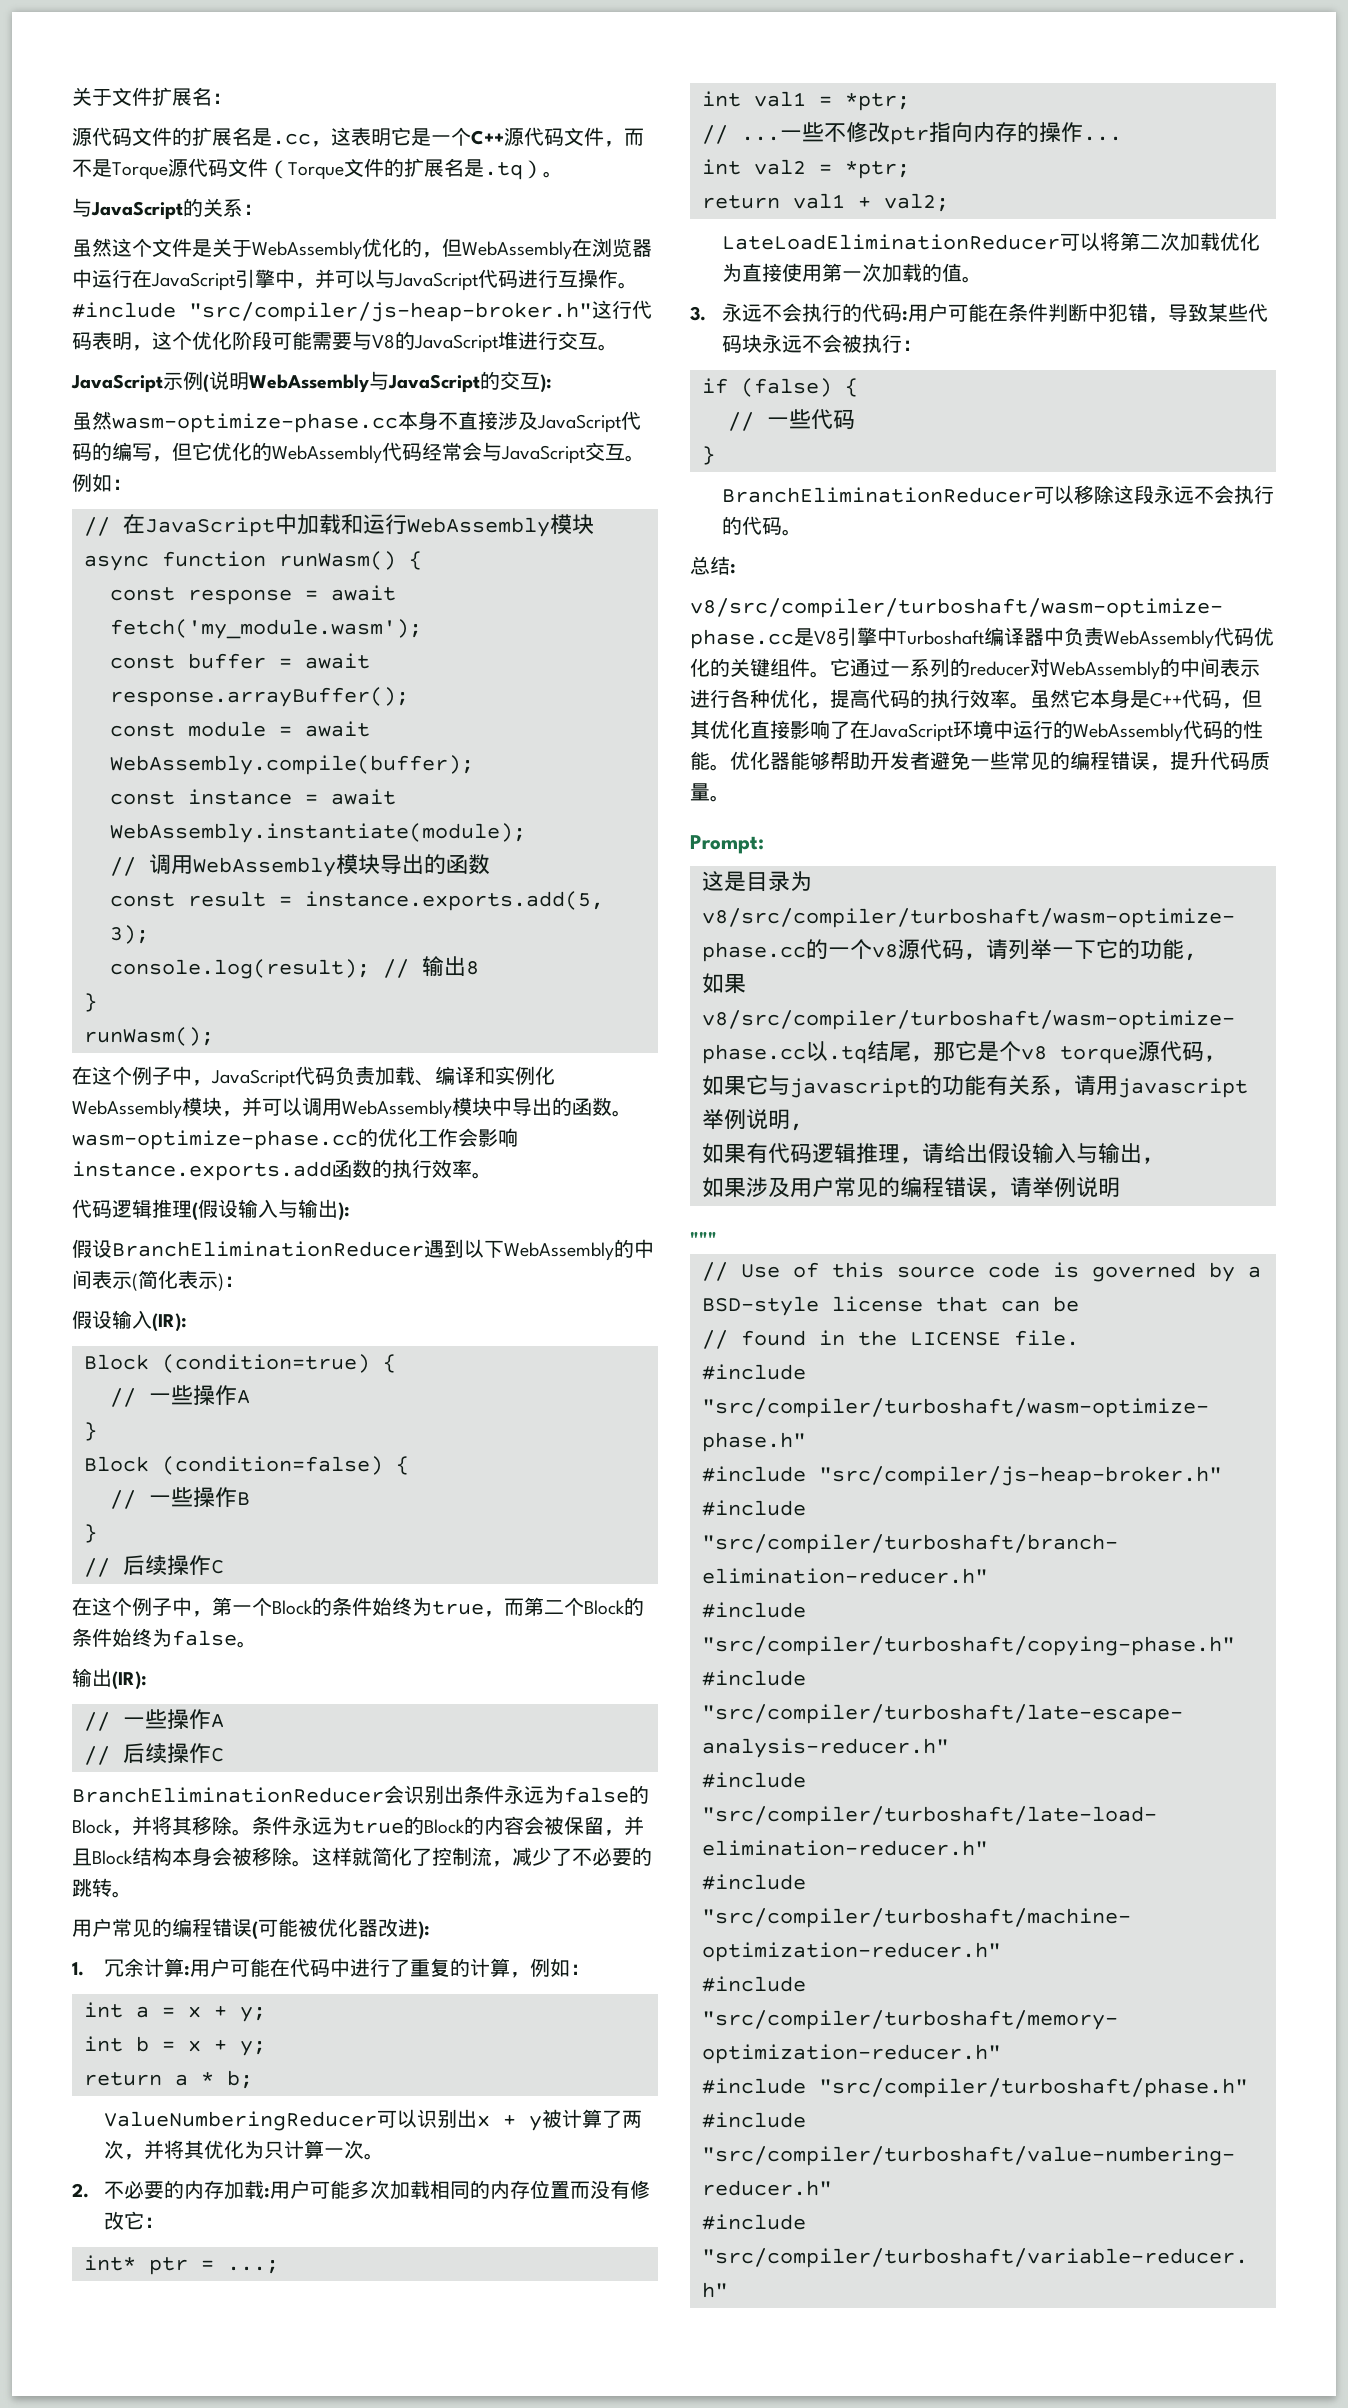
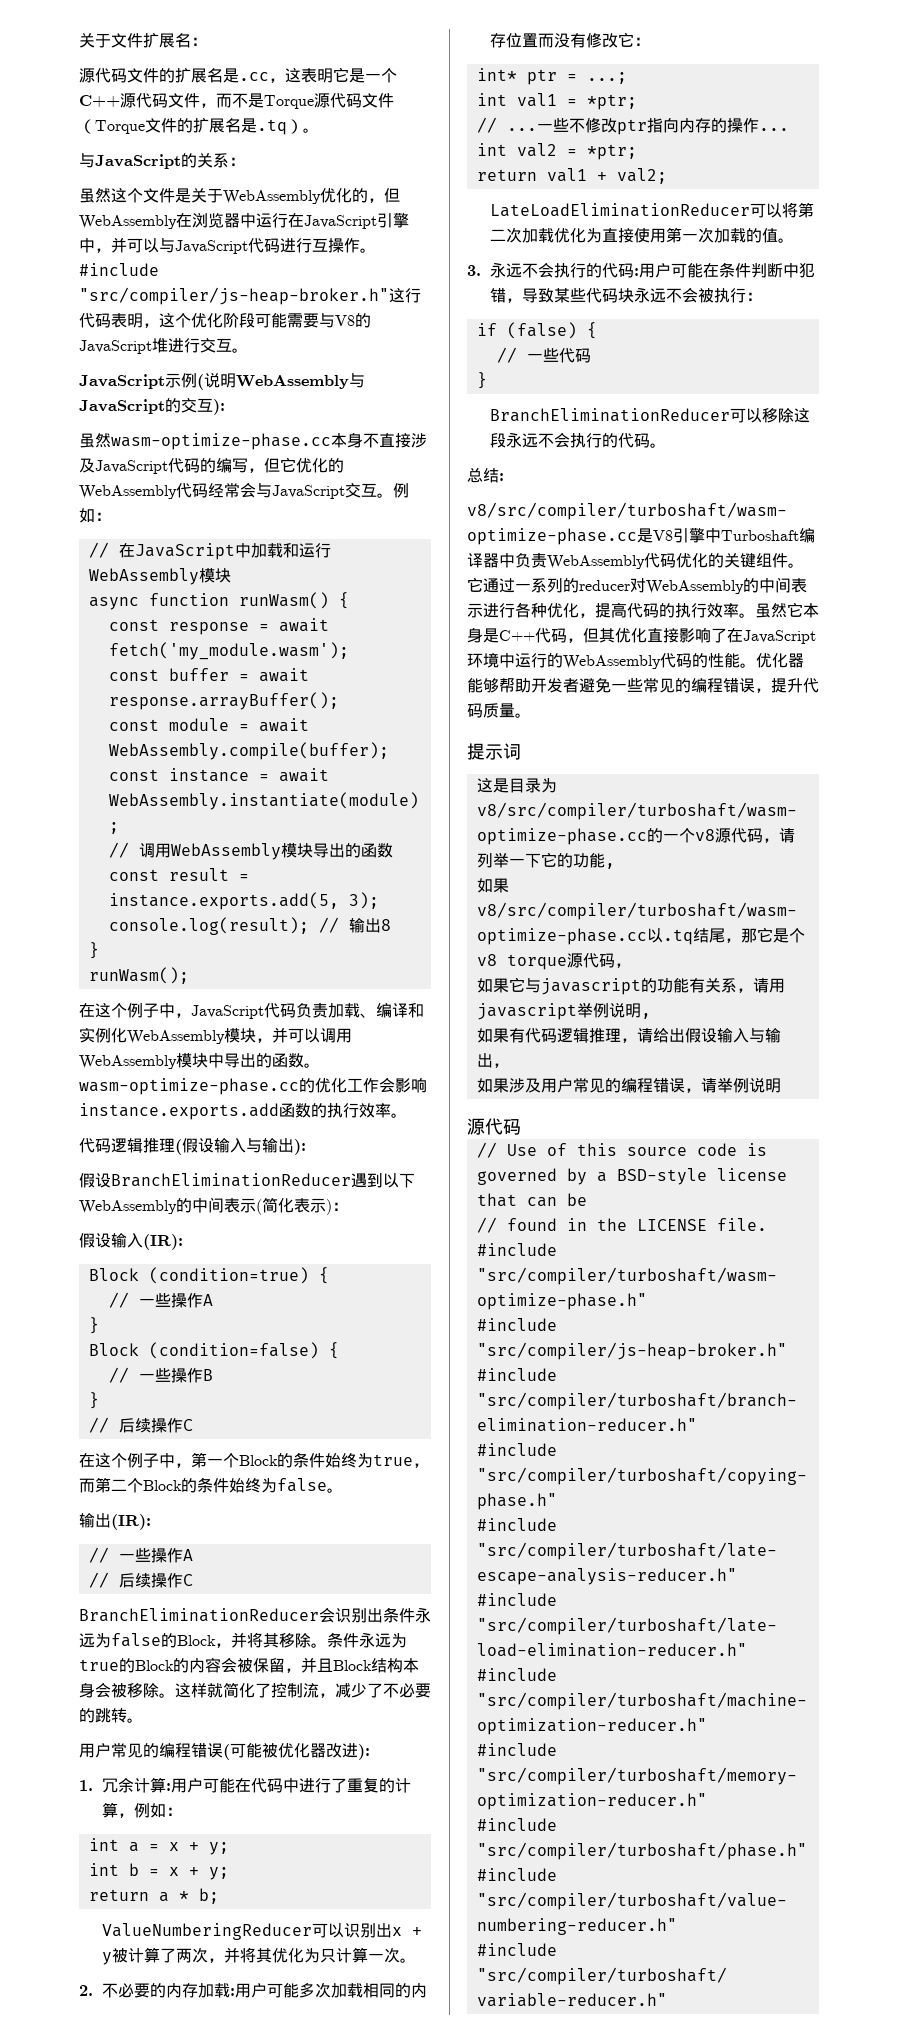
[690,835,764,854] Prompt: -> [467,743,521,760] 提示词
[690,1231,717,1246] """ -> [467,1118,521,1135] 源代码

